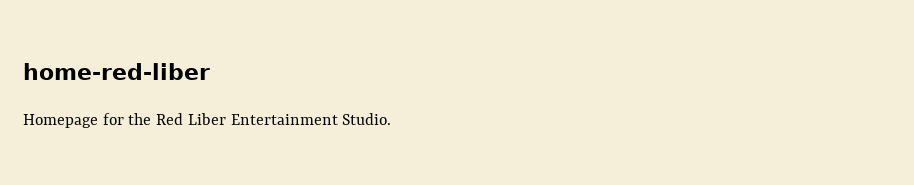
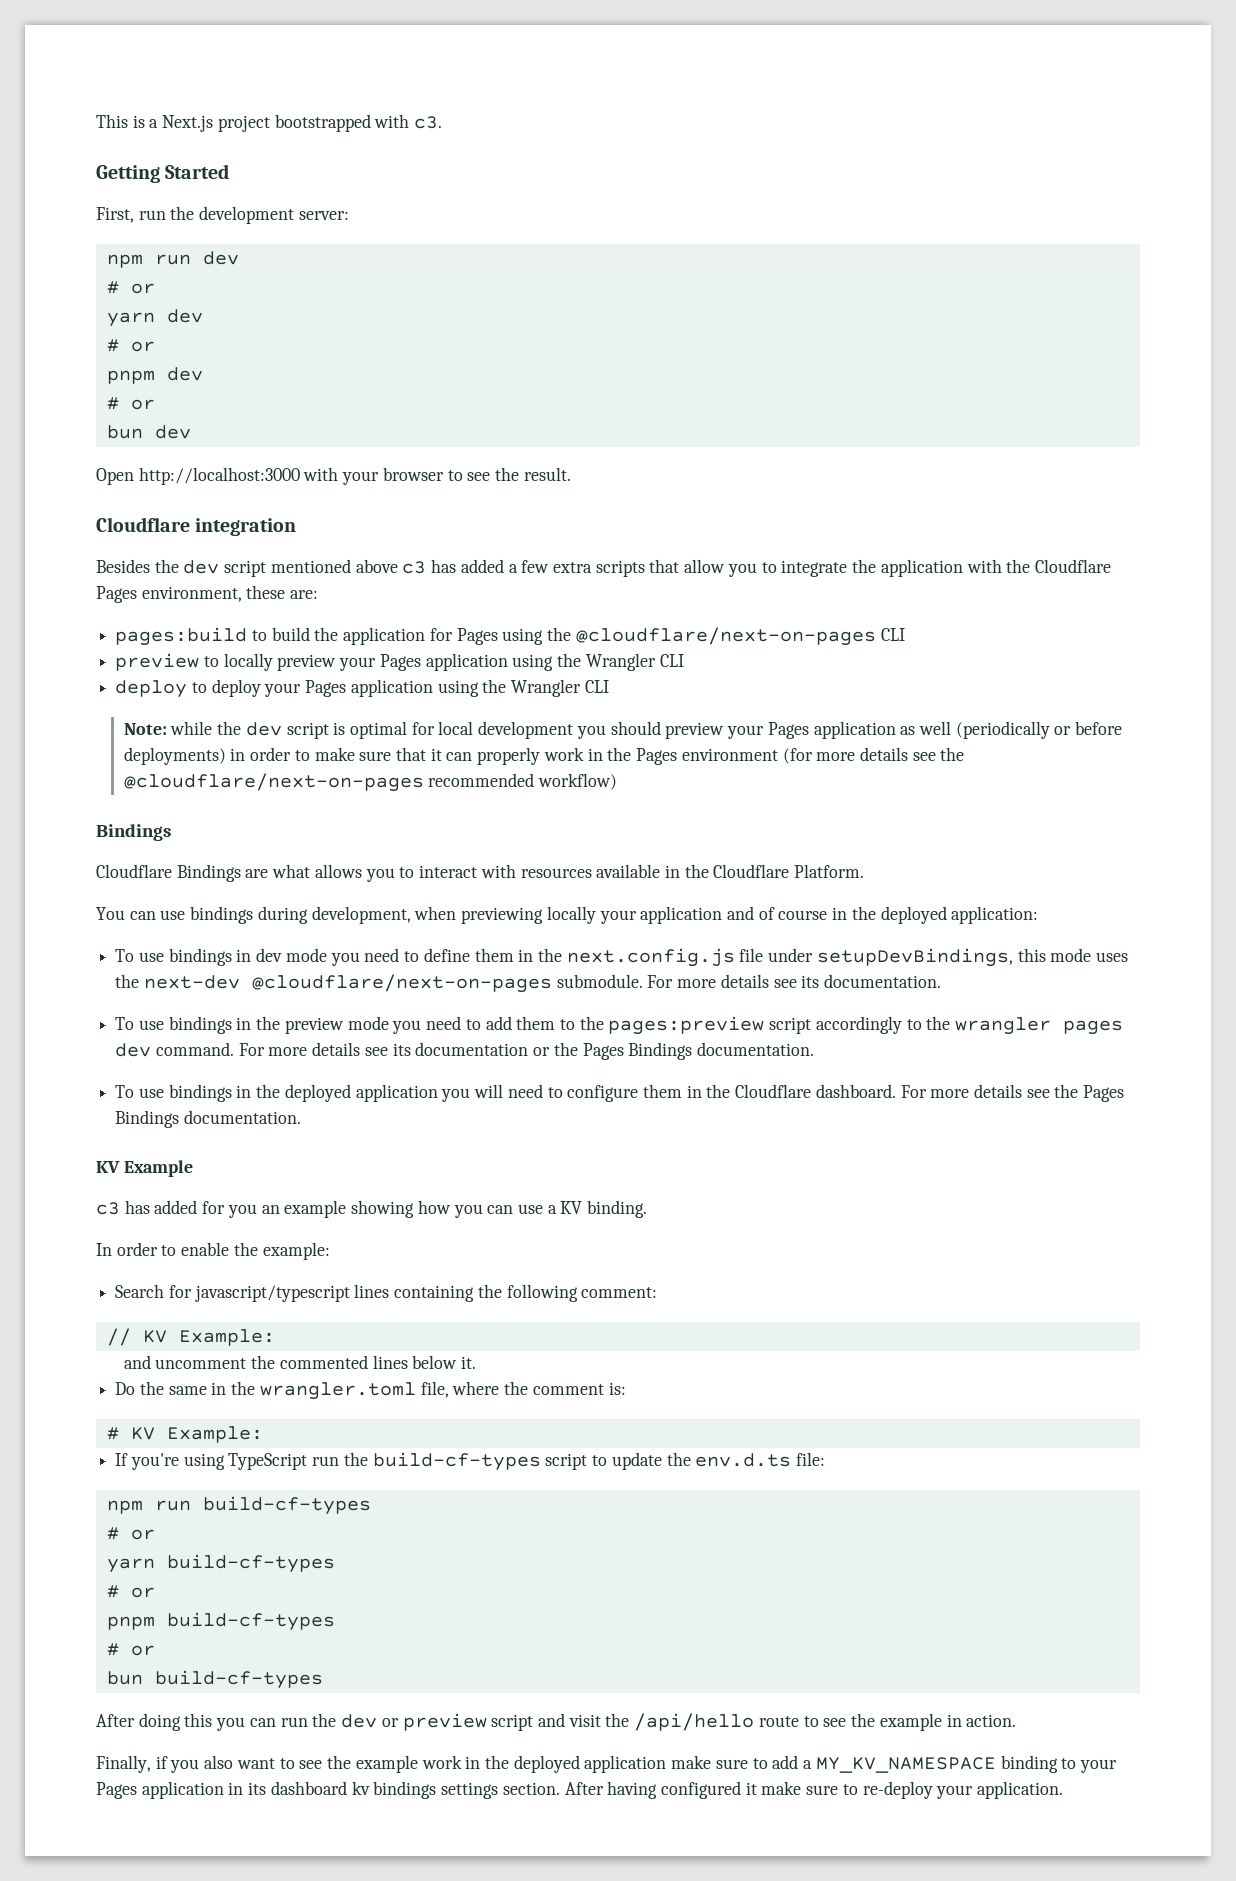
[23,63,210,80] [23,113,392,128] home-red-liber // Homepage for the Red Liber Entertainment Studio. -> [96,114,443,132] [96,164,230,183] [96,206,349,224] [106,251,239,268] [106,281,155,294] [106,309,203,327] [106,339,155,352] [106,367,203,384] [106,397,155,410] [106,425,191,439] [96,467,571,485] [96,517,297,536] [96,559,1111,577] [96,585,319,603] [115,627,905,646] [115,653,684,671] [115,679,609,698] [123,721,1123,739] [123,747,965,765] [123,773,618,792] [96,824,171,841] [96,864,865,882] [96,906,1039,924] [115,948,1129,967] [115,974,942,993] [115,1016,1124,1035] [115,1042,814,1060] [115,1084,1125,1102] [115,1110,301,1128] [96,1160,193,1177] [96,1200,648,1218] [96,1242,330,1260] [115,1284,658,1302] [106,1328,275,1346] [123,1355,477,1369] [115,1381,626,1400] [106,1426,263,1443] [115,1452,825,1471] [106,1496,371,1515] [106,1527,155,1540] [106,1554,335,1573] [106,1585,155,1598] [106,1612,335,1631] [106,1643,155,1656] [106,1670,323,1689] [96,1713,1017,1731] [96,1755,1117,1773] [96,1781,1064,1799] This is a Next.js project bootstrapped with c3. // Getting Started // First, run the development server: // npm run dev // # or // yarn dev // # or // pnpm dev // # or // bun dev // Open http://localhost:3000 with your browser to see the result. // Cloudflare integration // Besides the dev script mentioned above c3 has added a few extra scripts that allow you to integrate the application with the Cloudflare Pages environment, these are: // pages:build to build the application for Pages using the @cloudflare/next-on-pages CLI // preview to locally preview your Pages application using the Wrangler CLI // deploy to deploy your Pages application using the Wrangler CLI // Note: while the dev script is optimal for local development you should preview your Pages application as well (periodically or before deployments) in order to make sure that it can properly work in the Pages environment (for more details see the @cloudflare/next-on-pages recommended workflow) // Bindings // Cloudflare Bindings are what allows you to interact with resources available in the Cloudflare Platform. // You can use bindings during development, when previewing locally your application and of course in the deployed application: // To use bindings in dev mode you need to define them in the next.config.js file under setupDevBindings, this mode uses the next-dev @cloudflare/next-on-pages submodule. For more details see its documentation. // To use bindings in the preview mode you need to add them to the pages:preview script accordingly to the wrangler pages dev command. For more details see its documentation or the Pages Bindings documentation. // To use bindings in the deployed application you will need to configure them in the Cloudflare dashboard. For more details see the Pages Bindings documentation. // KV Example // c3 has added for you an example showing how you can use a KV binding. // In order to enable the example: // Search for javascript/typescript lines containing the following comment: // // KV Example: // and uncomment the commented lines below it. // Do the same in the wrangler.toml file, where the comment is: // # KV Example: // If you're using TypeScript run the build-cf-types script to update the env.d.ts file: // npm run build-cf-types // # or // yarn build-cf-types // # or // pnpm build-cf-types // # or // bun build-cf-types // After doing this you can run the dev or preview script and visit the /api/hello route to see the example in action. // Finally, if you also want to see the example work in the deployed application make sure to add a MY_KV_NAMESPACE binding to your Pages application in its dashboard kv bindings settings section. After having configured it make sure to re-deploy your application.

